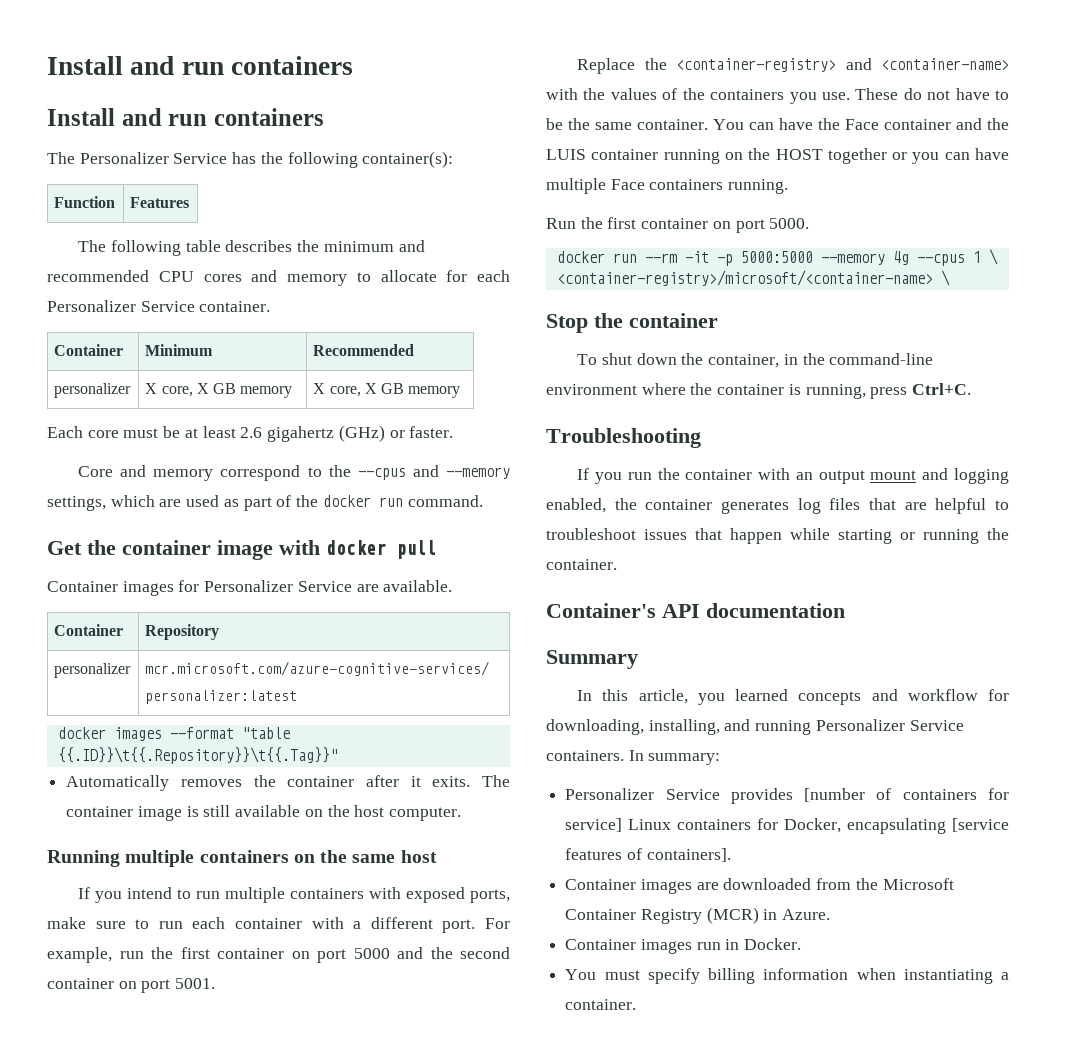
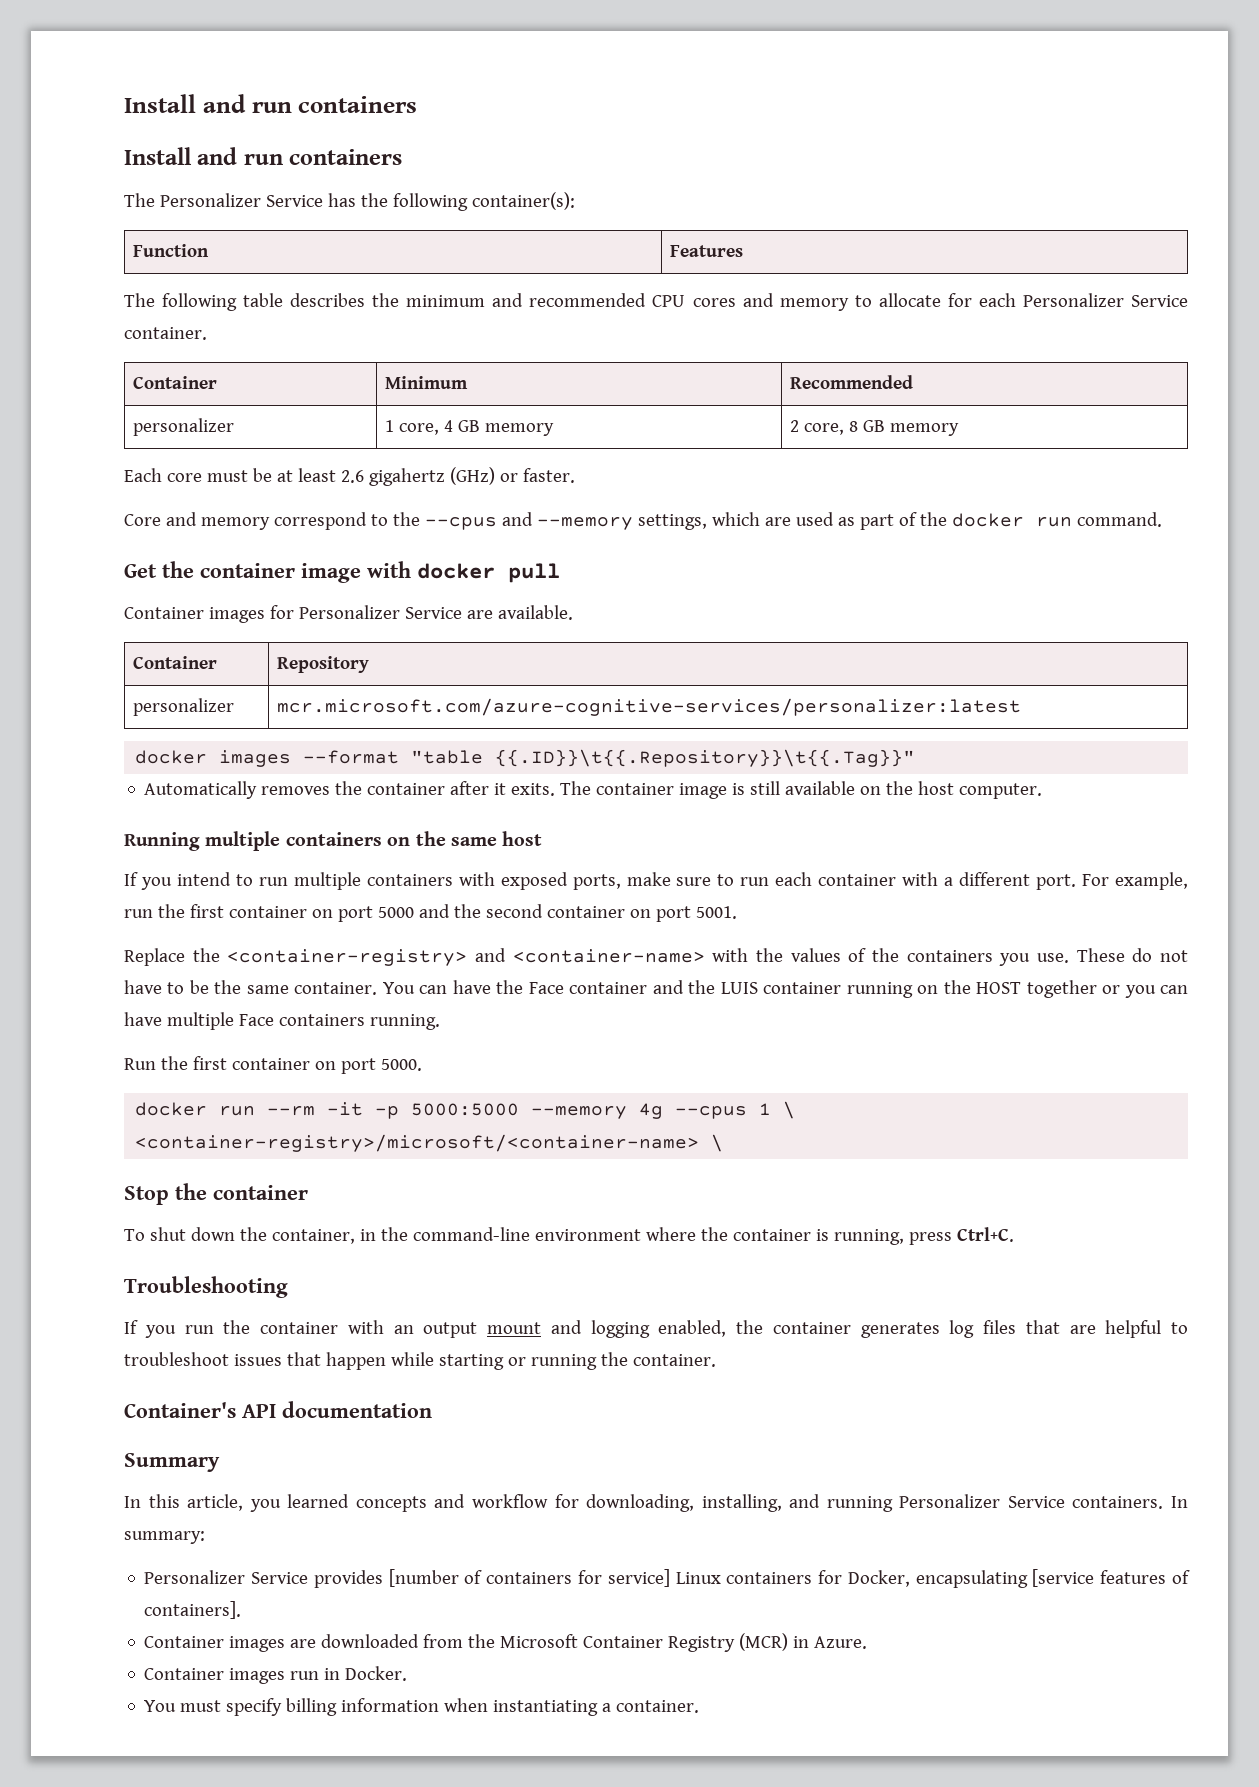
[145,383,209,397] X core, X -> [384,420,453,435] 1 core, 4
[313,383,377,397] X core, X -> [789,420,858,435] 2 core, 8

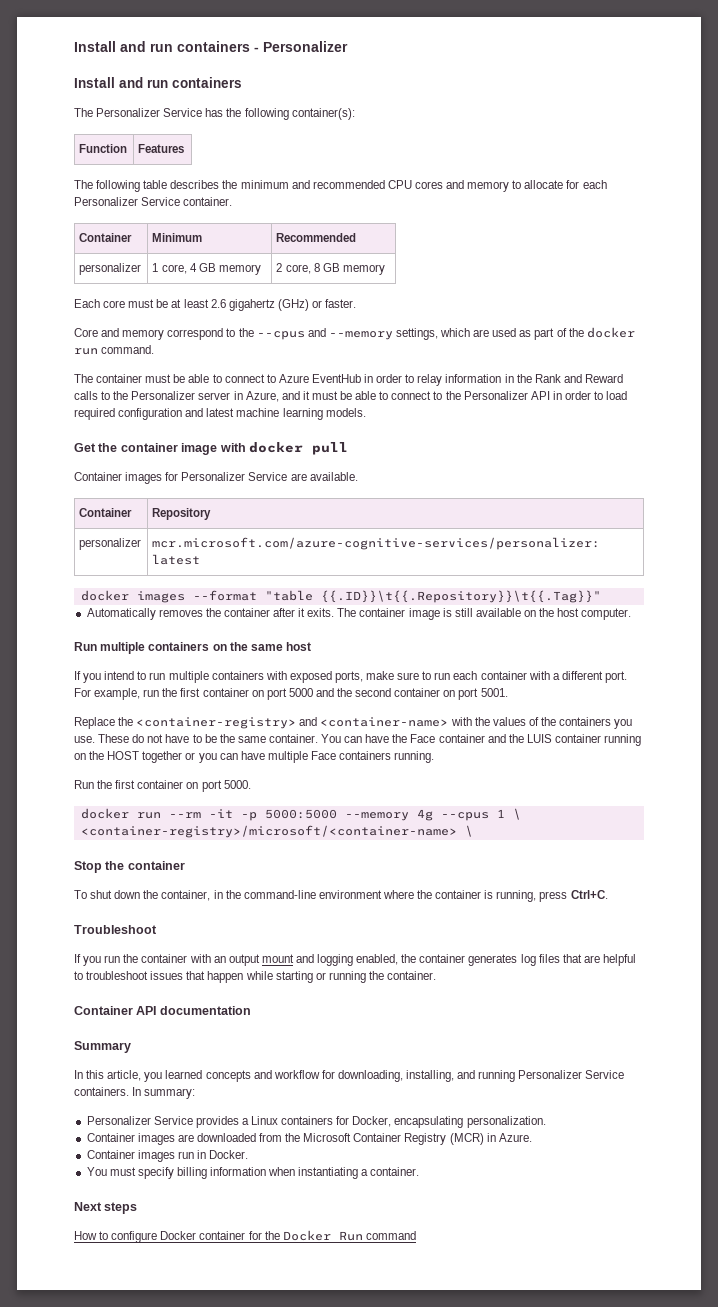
[124,94,418,113] Install and run containers -> [74,41,348,52] Install and run containers - Personalizer
(1162, 519) none -> [74,374,623,386] [74,391,628,402] [74,408,366,420] // The container must be able to connect to Azure EventHub in order to relay information in the Rank and Reward calls to the Personalizer server in Azure, and it must be able to connect to the Personalizer API in order to load required configuration and latest machine learning models.
[124,832,200,851] Running -> [74,642,97,651] Run
[124,1276,288,1298] Troubleshooting -> [74,925,157,934] Troubleshoot
[124,1402,236,1418] Container's -> [74,1006,133,1015] Container
[388,1569,670,1587] [number of containers for service] -> [241,1118,249,1125] a
[1032,1569,1190,1587] [144,1601,242,1619] [service features of containers]. -> [466,1116,546,1128] personalization.
(700, 1706) none -> [74,1202,138,1214] [74,1230,416,1243] // Next steps // How to configure Docker container for the Docker Run command

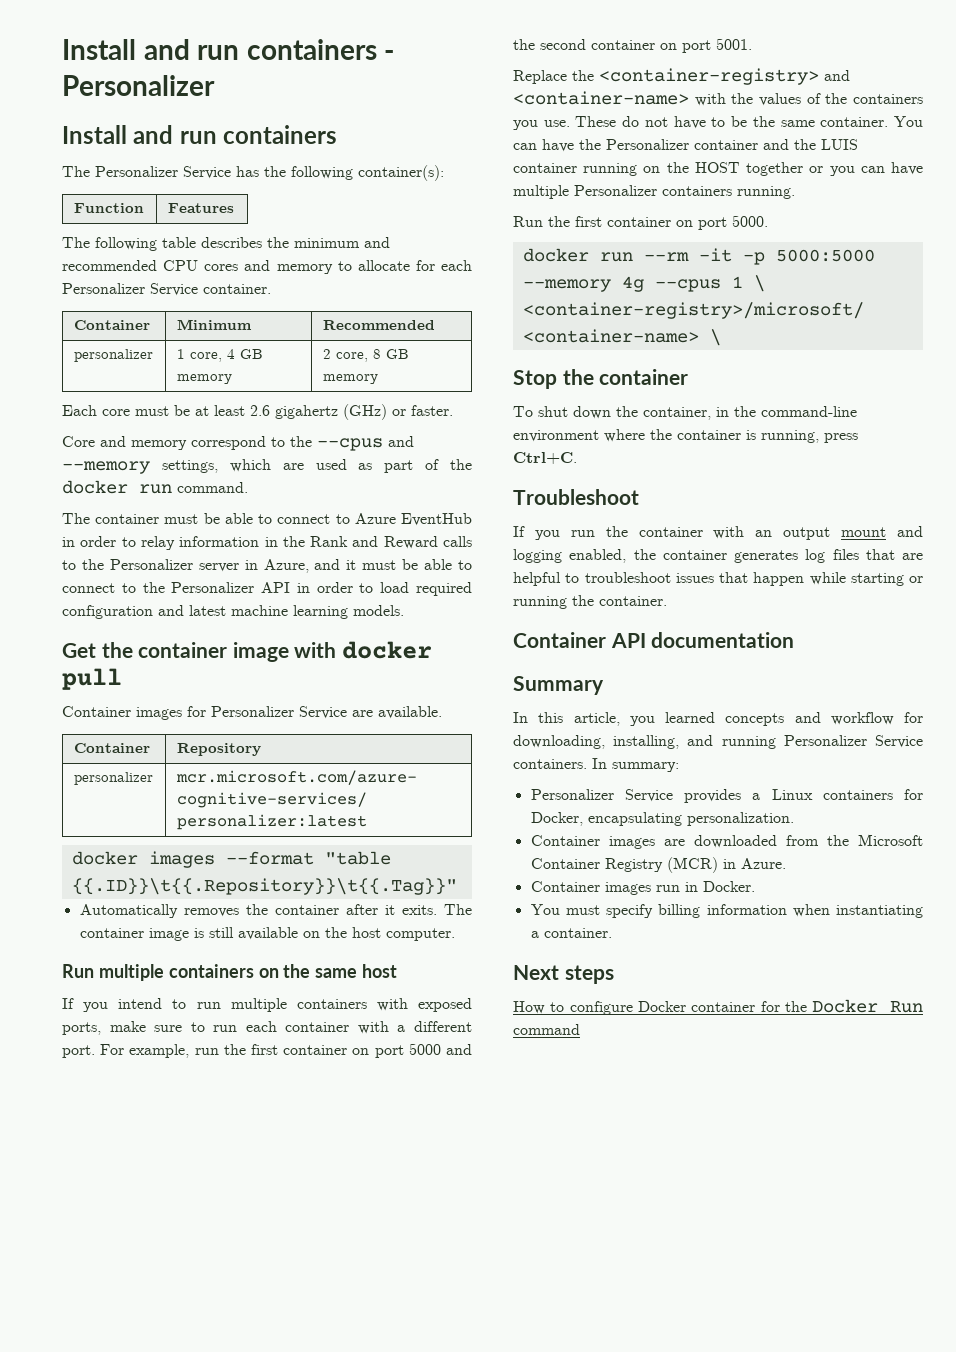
[410,734,436,743] Face -> [606,139,689,150] Personalizer
[310,751,336,760] Face -> [574,185,657,196] Personalizer

